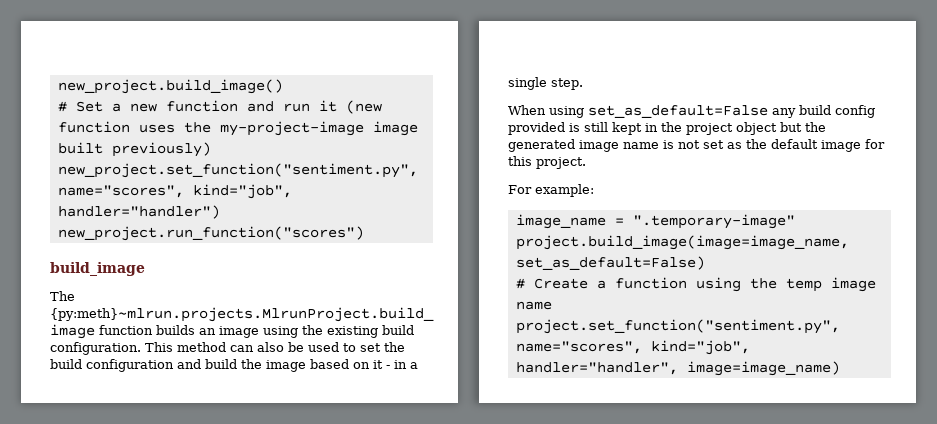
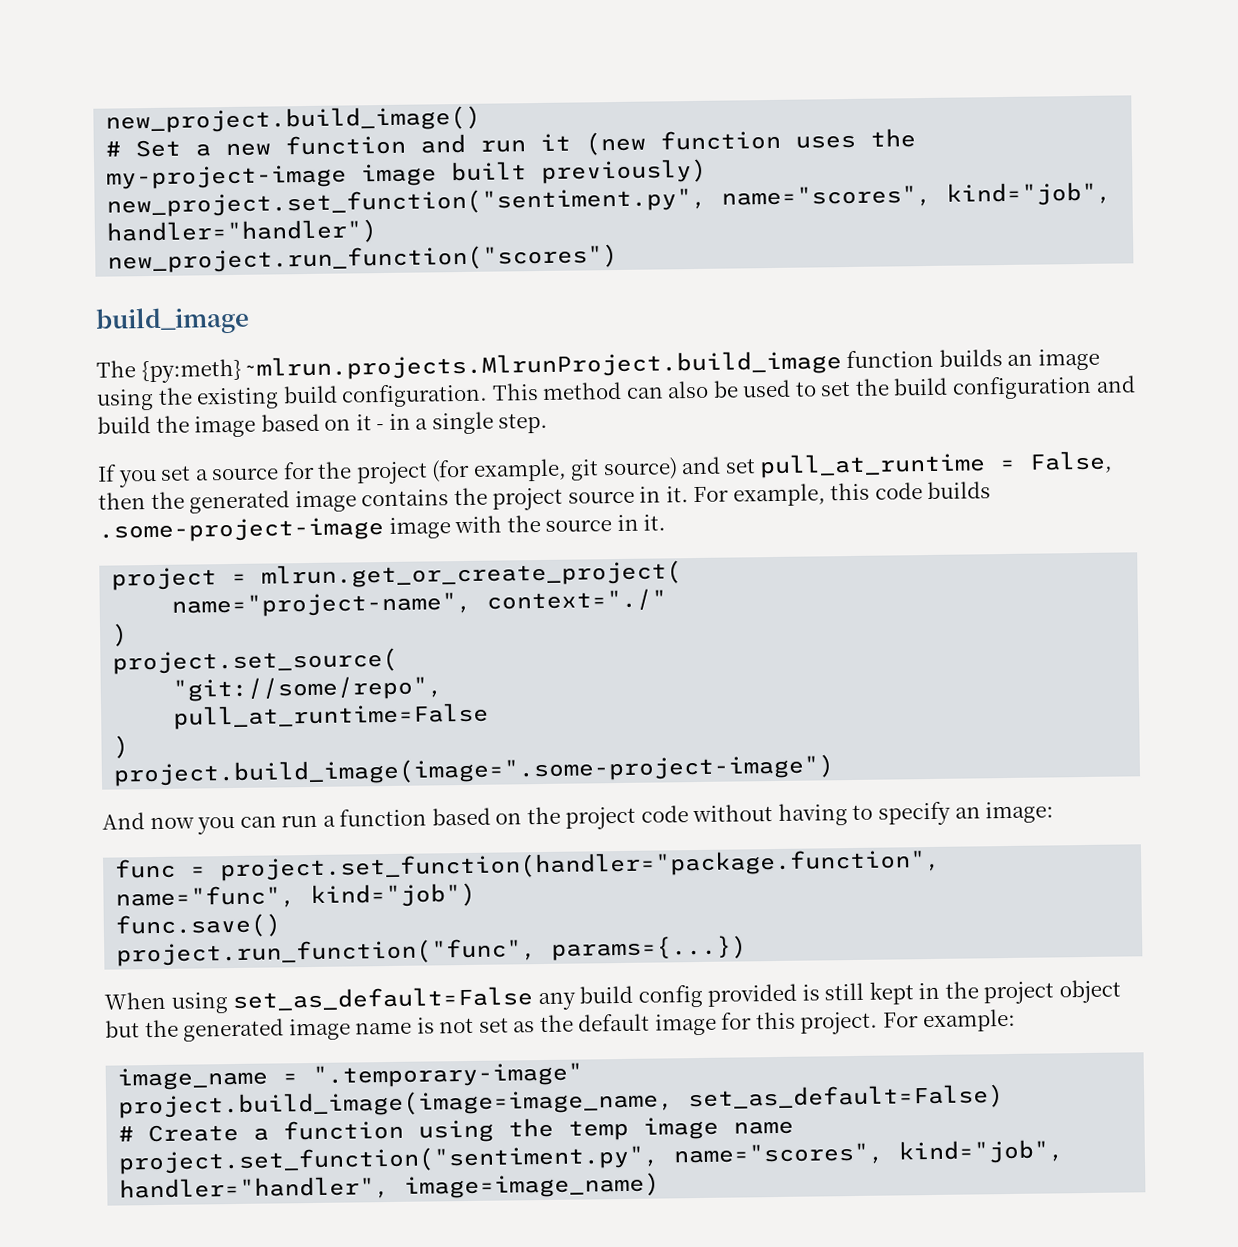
(583, 84) none -> [97,450,1114,488] [98,481,992,514] [98,514,667,543] [111,560,683,591] [171,588,668,618] [111,623,129,647] [112,647,399,675] [172,675,444,702] [173,702,490,730] [113,735,130,759] [113,754,836,787] [102,801,1055,835] [115,848,942,882] [115,882,477,910] [115,913,283,939] [116,935,748,967] // If you set a source for the project (for example, git source) and set pull_at_runtime = False, then the generated image contains the project source in it. For example, this code builds .some-project-image image with the source in it. // project = mlrun.get_or_create_project( // name="project-name", context="./" // ) // project.set_source( // "git://some/repo", // pull_at_runtime=False // ) // project.build_image(image=".some-project-image") // And now you can run a function based on the project code without having to specify an image: // func = project.set_function(handler="package.function", name="func", kind="job") // func.save() // project.run_function("func", params={...})
(586, 163) // -> (879, 1023) none

